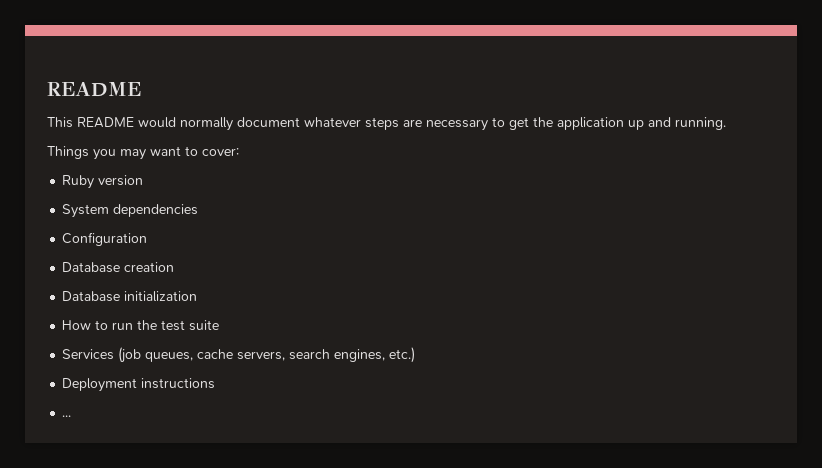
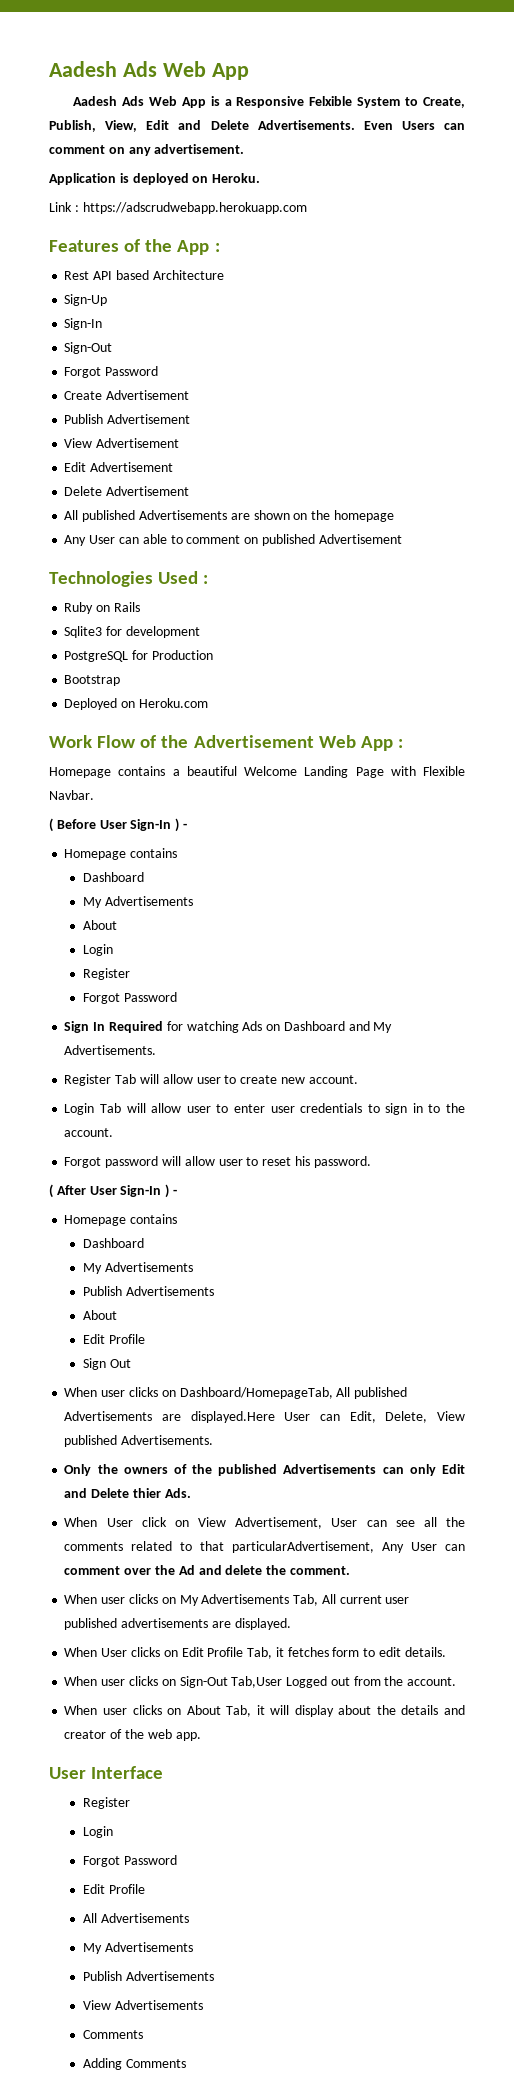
[47,82,141,97] [47,117,726,131] [47,146,239,160] [62,175,144,189] [62,204,199,218] [62,232,148,246] [62,262,175,273] [62,291,198,302] [62,320,220,331] [62,347,416,363] [62,378,216,392] [62,415,72,417] README // This README would normally document whatever steps are necessary to get the application up and running. // Things you may want to cover: // Ruby version // System dependencies // Configuration // Database creation // Database initialization // How to run the test suite // Services (job queues, cache servers, search engines, etc.) // Deployment instructions // ... -> [49,61,249,80] [73,96,465,108] [49,120,465,132] [49,144,245,156] [49,173,261,185] [49,202,307,214] [49,239,220,255] [64,270,224,280] [64,294,108,306] [64,318,103,330] [64,342,113,354] [64,366,159,378] [64,390,190,400] [64,414,191,424] [64,438,180,448] [64,462,174,472] [64,486,190,496] [64,510,394,522] [64,534,402,546] [49,571,209,587] [64,602,140,614] [64,626,200,638] [64,650,213,662] [64,675,121,686] [64,698,208,710] [49,735,403,751] [49,766,465,778] [49,790,94,800] [49,818,187,832] [64,848,178,860] [82,872,144,882] [82,896,193,908] [82,920,117,930] [82,944,113,956] [82,968,130,980] [82,992,177,1004] [64,1021,393,1033] [64,1045,157,1055] [64,1074,358,1086] [64,1103,466,1115] [64,1128,114,1137] [64,1156,371,1168] [49,1184,177,1198] [64,1214,178,1226] [82,1238,144,1248] [82,1262,193,1274] [82,1286,214,1296] [82,1310,117,1320] [82,1334,145,1344] [82,1358,131,1370] [64,1387,408,1399] [64,1411,465,1423] [64,1435,214,1447] [64,1464,466,1476] [64,1488,191,1498] [64,1517,466,1529] [64,1541,465,1553] [64,1565,350,1575] [64,1594,410,1606] [64,1618,291,1630] [64,1647,446,1659] [64,1676,457,1688] [64,1705,466,1717] [64,1729,201,1741] [49,1766,164,1779] [82,1797,130,1809] [82,1826,113,1838] [82,1855,177,1867] [82,1884,145,1894] [82,1913,189,1923] [82,1942,193,1954] [82,1971,214,1981] [82,2000,203,2010] [82,2030,143,2039] [82,2058,186,2070] Aadesh Ads Web App // Aadesh Ads Web App is a Responsive Felxible System to Create, Publish, View, Edit and Delete Advertisements. Even Users can comment on any advertisement. // Application is deployed on Heroku. // Link : https://adscrudwebapp.herokuapp.com // Features of the App : // Rest API based Architecture // Sign-Up // Sign-In // Sign-Out // Forgot Password // Create Advertisement // Publish Advertisement // View Advertisement // Edit Advertisement // Delete Advertisement // All published Advertisements are shown on the homepage // Any User can able to comment on published Advertisement // Technologies Used : // Ruby on Rails // Sqlite3 for development // PostgreSQL for Production // Bootstrap // Deployed on Heroku.com // Work Flow of the Advertisement Web App : // Homepage contains a beautiful Welcome Landing Page with Flexible Navbar. // ( Before User Sign-In ) - // Homepage contains // Dashboard // My Advertisements // About // Login // Register // Forgot Password // Sign In Required for watching Ads on Dashboard and My Advertisements. // Register Tab will allow user to create new account. // Login Tab will allow user to enter user credentials to sign in to the account. // Forgot password will allow user to reset his password. // ( After User Sign-In ) - // Homepage contains // Dashboard // My Advertisements // Publish Advertisements // About // Edit Profile // Sign Out // When user clicks on Dashboard/HomepageTab, All published Advertisements are displayed.Here User can Edit, Delete, View published Advertisements. // Only the owners of the published Advertisements can only Edit and Delete thier Ads. // When User click on View Advertisement, User can see all the comments related to that particularAdvertisement, Any User can comment over the Ad and delete the comment. // When user clicks on My Advertisements Tab, All current user published advertisements are displayed. // When User clicks on Edit Profile Tab, it fetches form to edit details. // When user clicks on Sign-Out Tab,User Logged out from the account. // When user clicks on About Tab, it will display about the details and creator of the web app. // User Interface // Register // Login // Forgot Password // Edit Profile // All Advertisements // My Advertisements // Publish Advertisements // View Advertisements // Comments // Adding Comments

